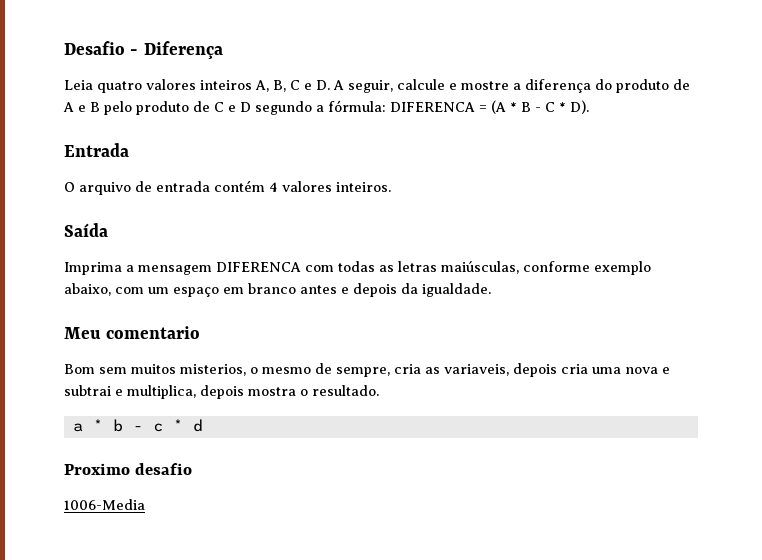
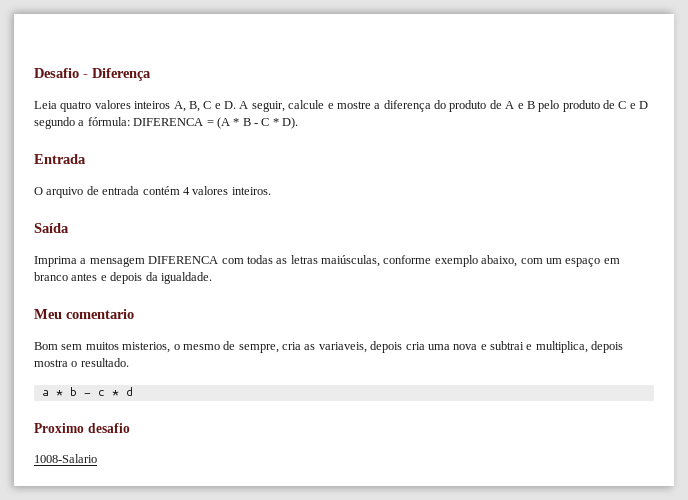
[64,499,145,510] 1006-Media -> [34,454,97,463] 1008-Salario

